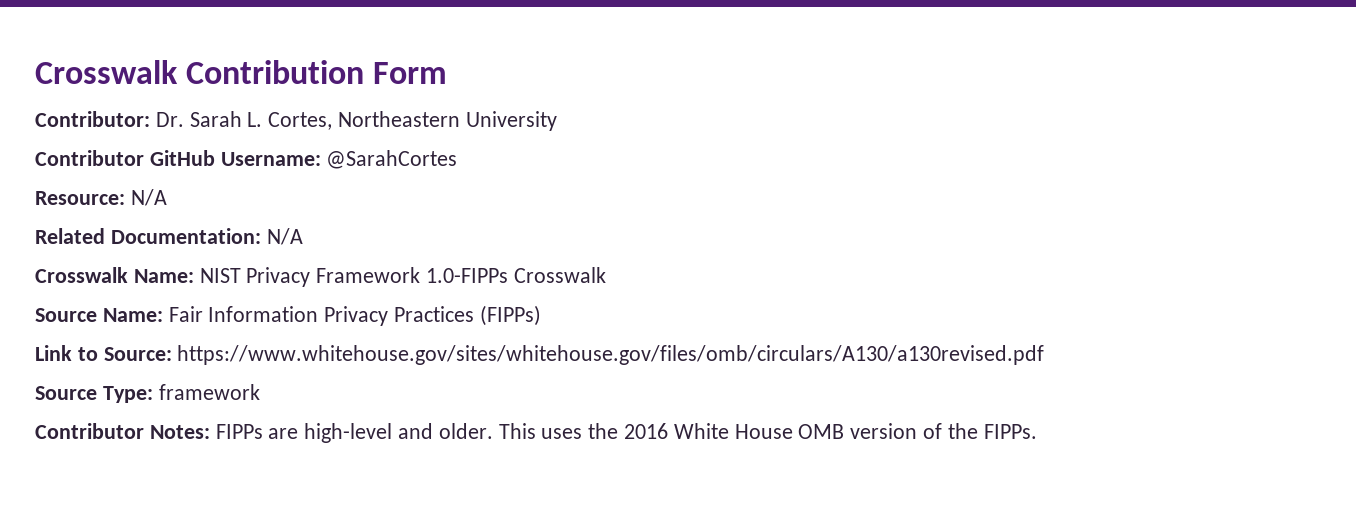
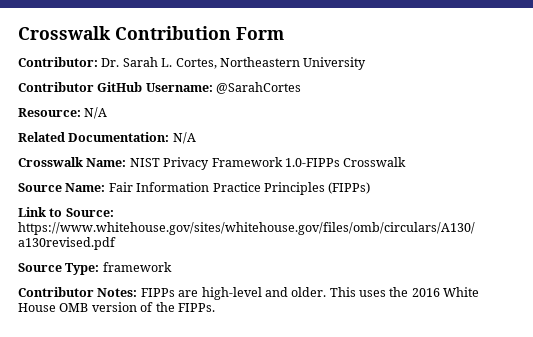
[324,306,475,326] Privacy Practices -> [212,182,325,195] Practice Principles

